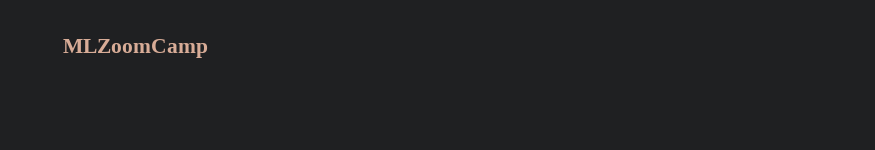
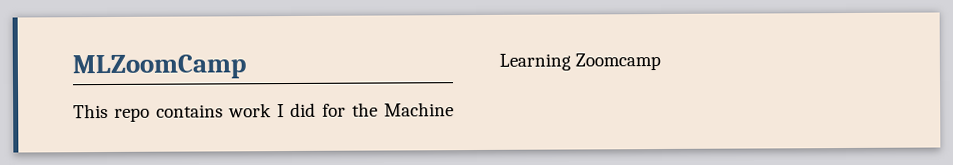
(208, 48) none -> [73,102,454,122] [499,52,662,71] // This repo contains work I did for the Machine Learning Zoomcamp

